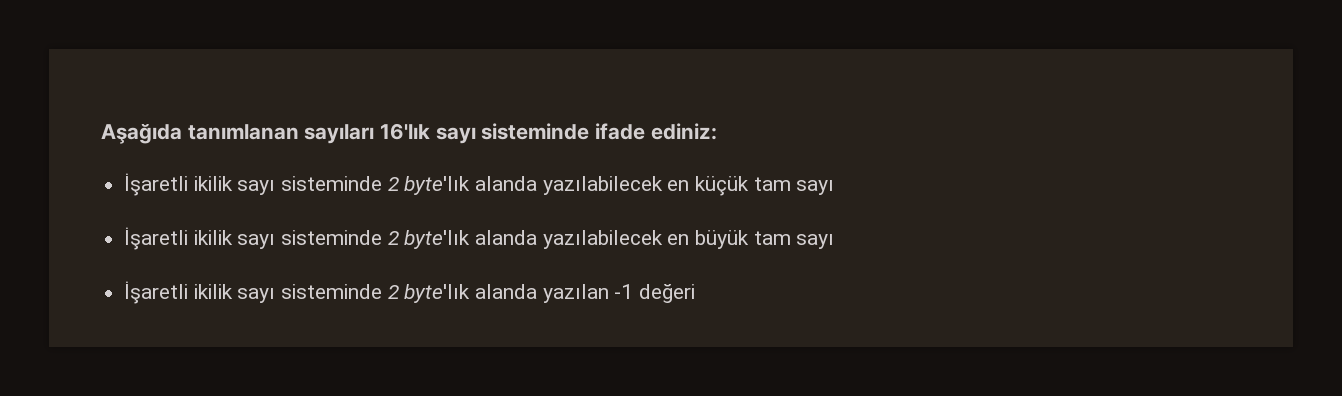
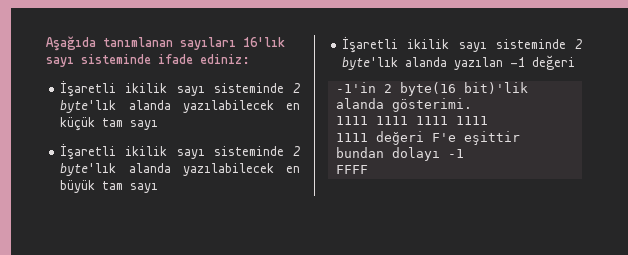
(696, 293) none -> [335,82,528,96] [335,98,472,112] [335,116,488,125] [335,131,520,145] [335,147,464,161] [335,165,368,174] // -1'in 2 byte(16 bit)'lik alanda gösterimi. // 1111 1111 1111 1111 // 1111 değeri F'e eşittir bundan dolayı -1 // FFFF

